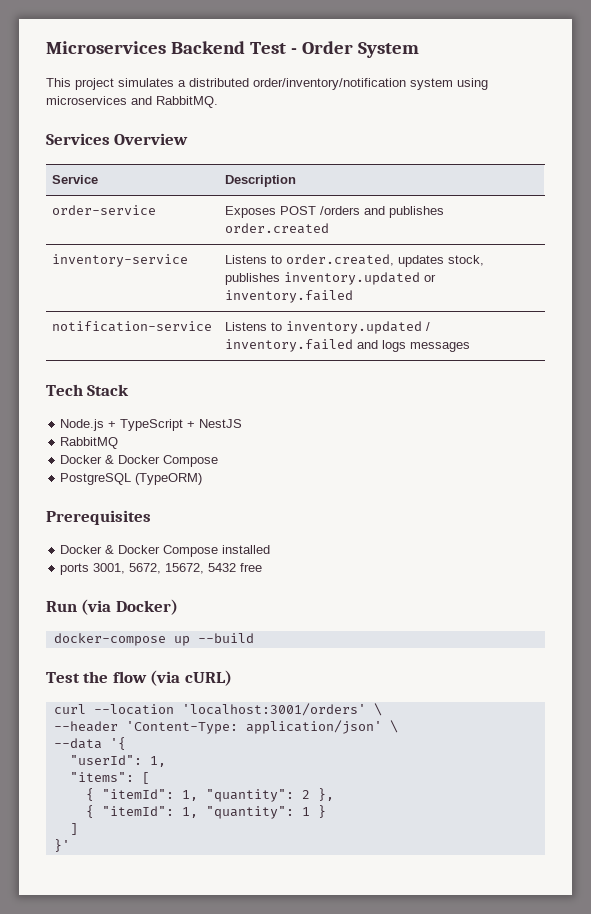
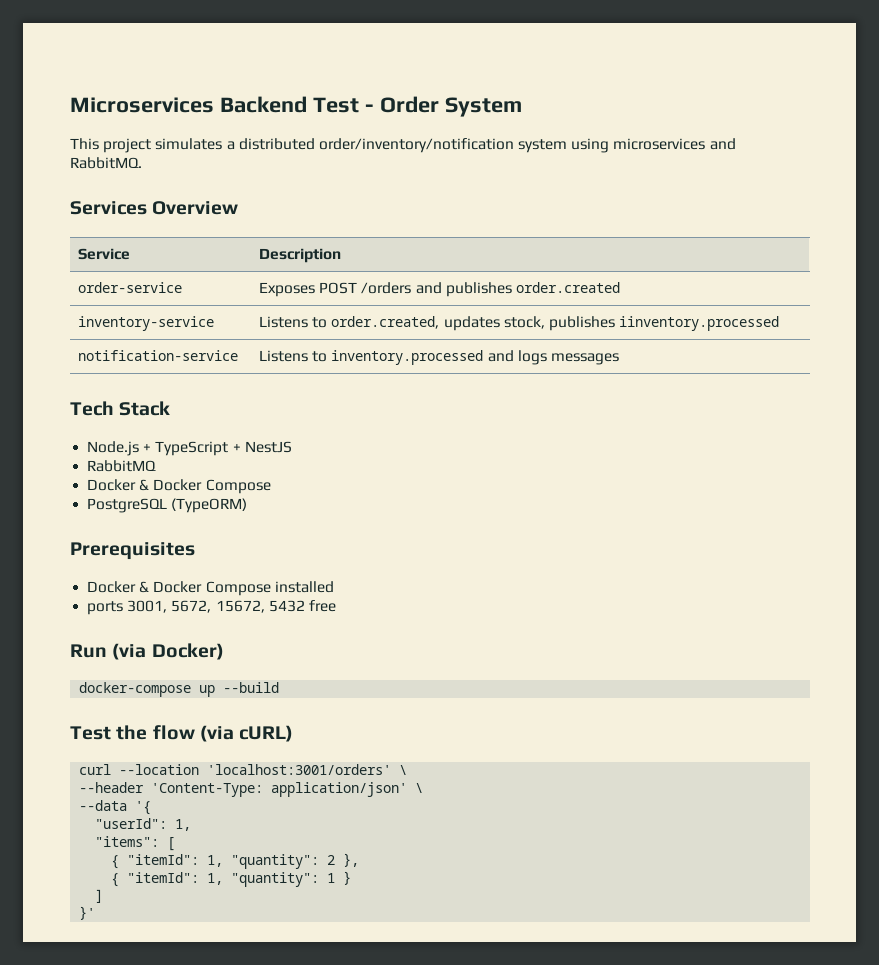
[284,272,437,285] [225,290,354,303] inventory.updated or inventory.failed -> [619,316,780,331] iinventory.processed
[286,321,431,334] [225,339,354,352] inventory.updated / inventory.failed -> [331,350,484,365] inventory.processed

